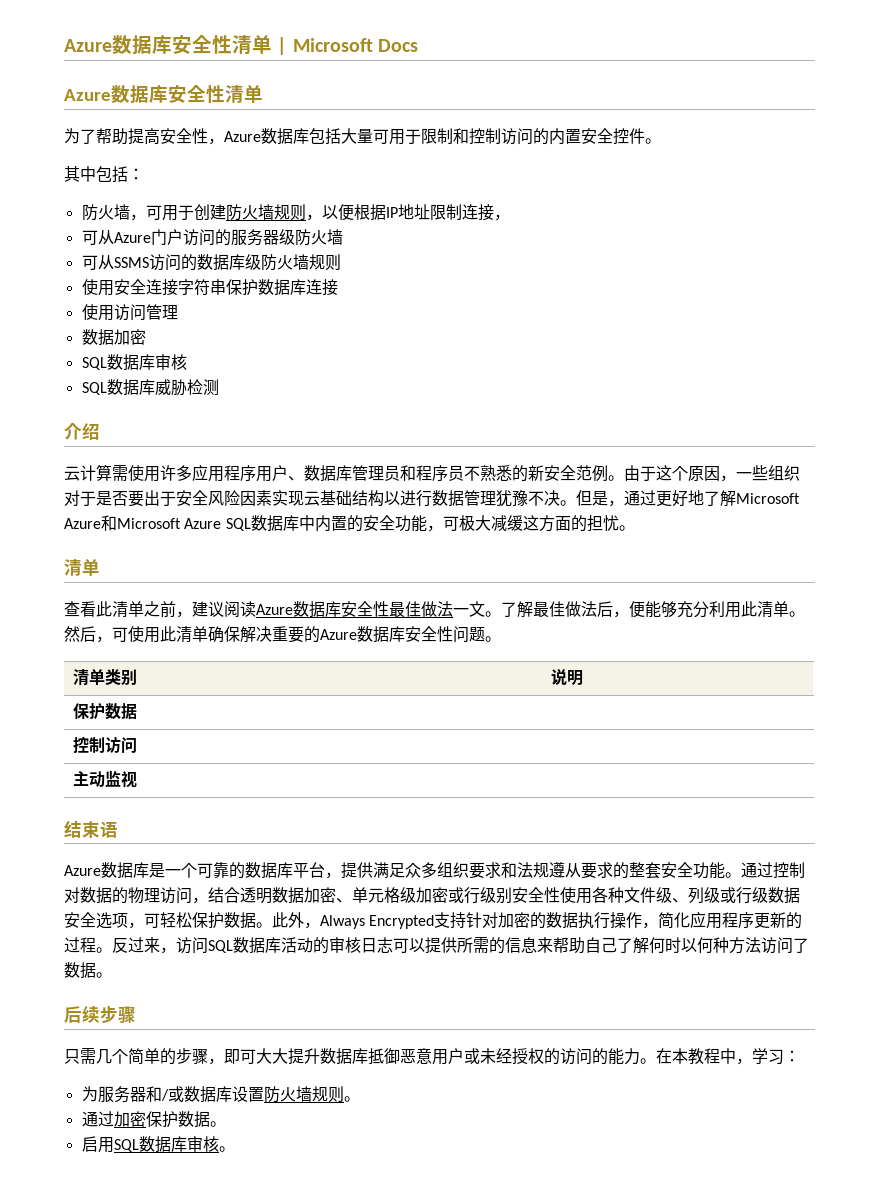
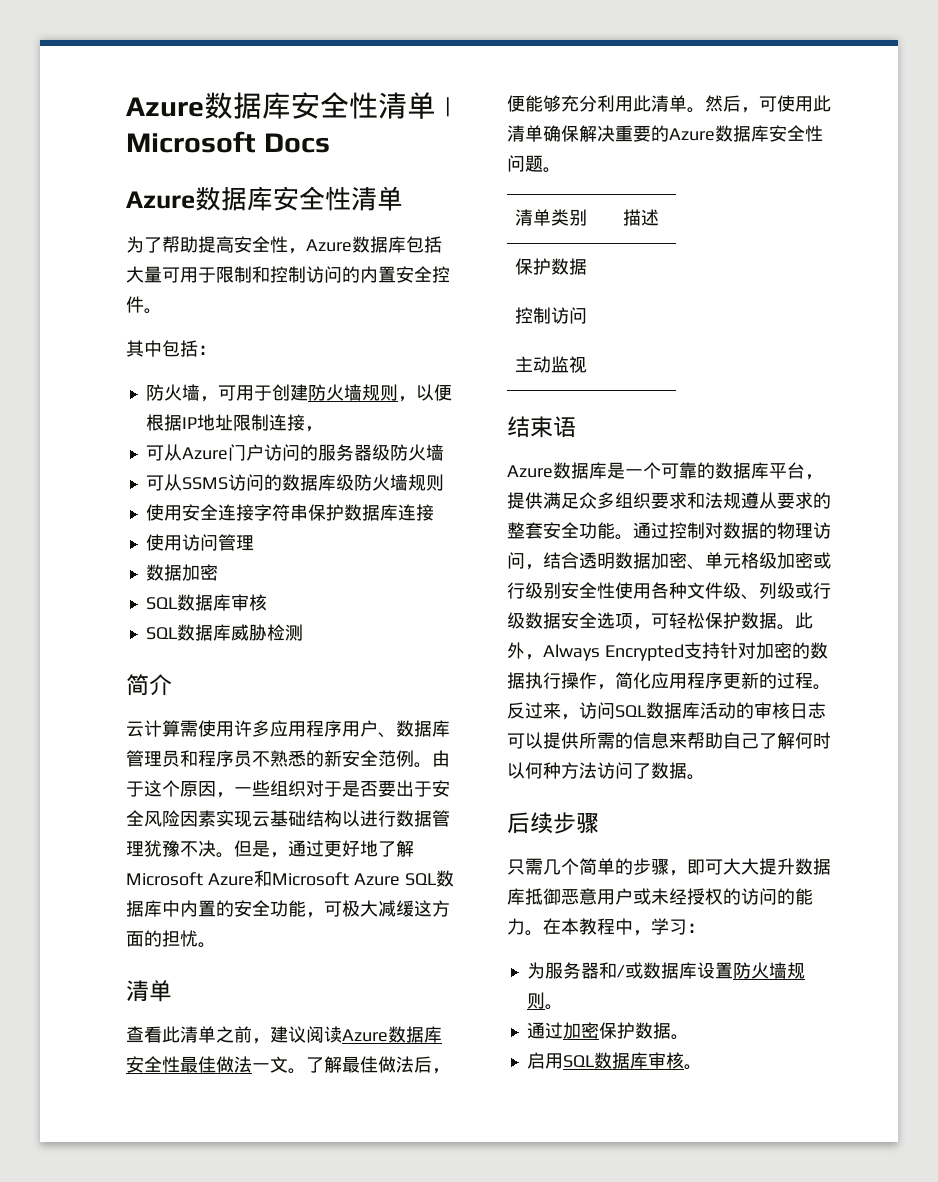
(219, 387) none -> [126,674,149,696] 简
[82,423,100,440] 绍 -> (172, 685) none
[551,669,584,686] 说明 -> [623,209,660,226] 描述

